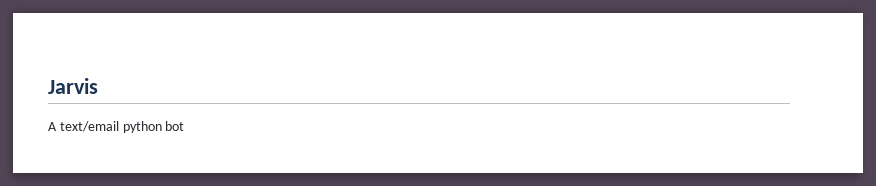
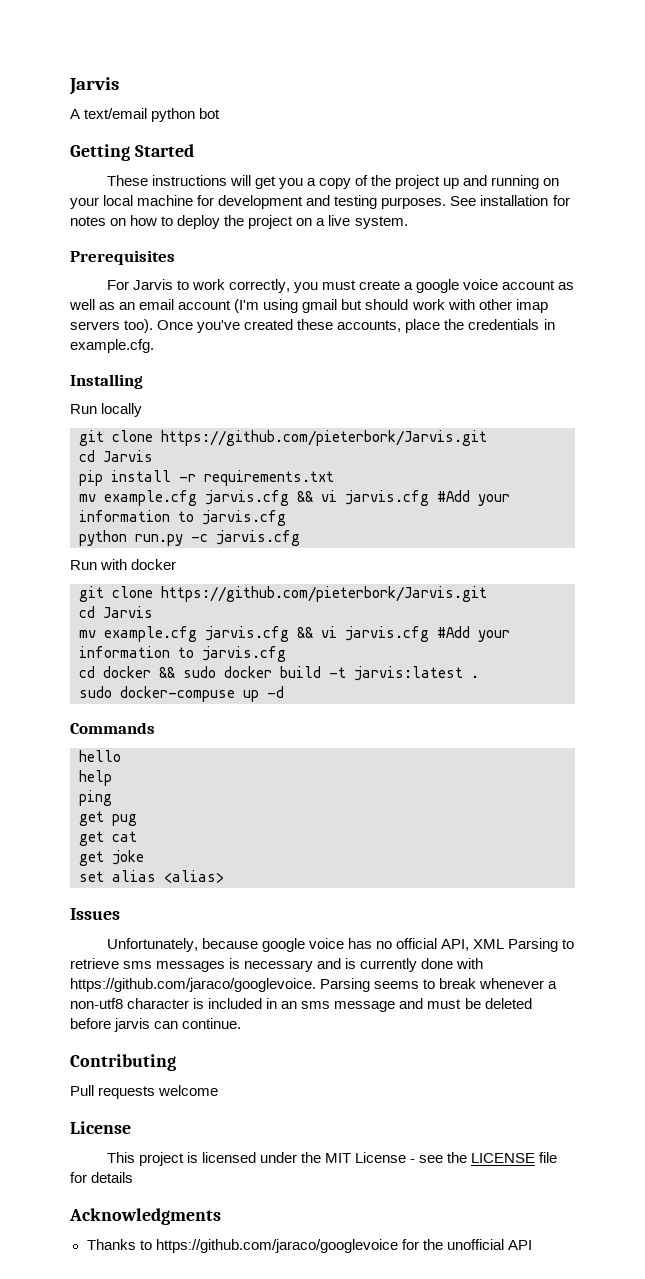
(185, 126) none -> [70,144,194,161] [106,175,560,189] [70,195,570,209] [70,215,408,229] [70,250,175,265] [106,279,575,293] [69,299,548,313] [70,319,555,333] [70,339,154,353] [70,374,143,389] [70,403,143,417] [79,430,487,446] [79,450,153,462] [79,470,334,486] [79,490,510,506] [79,510,286,526] [79,530,300,546] [70,559,177,570] [79,586,487,602] [79,606,153,618] [79,626,510,642] [79,646,286,662] [79,666,479,681] [79,686,284,702] [70,722,155,734] [79,750,121,762] [79,770,112,786] [79,790,112,806] [79,811,137,826] [79,831,137,846] [79,850,144,866] [79,870,224,883] [70,908,120,920] [106,938,575,952] [70,958,484,972] [70,978,558,992] [70,998,532,1012] [70,1018,242,1032] [70,1054,176,1071] [70,1085,219,1099] [70,1121,131,1134] [106,1152,558,1166] [70,1172,134,1183] [69,1208,221,1225] [86,1239,532,1253] // Getting Started // These instructions will get you a copy of the project up and running on your local machine for development and testing purposes. See installation for notes on how to deploy the project on a live system. // Prerequisites // For Jarvis to work correctly, you must create a google voice account as well as an email account (I'm using gmail but should work with other imap servers too). Once you've created these accounts, place the credentials in example.cfg. // Installing // Run locally // git clone https://github.com/pieterbork/Jarvis.git // cd Jarvis // pip install -r requirements.txt // mv example.cfg jarvis.cfg && vi jarvis.cfg #Add your information to jarvis.cfg // python run.py -c jarvis.cfg // Run with docker // git clone https://github.com/pieterbork/Jarvis.git // cd Jarvis // mv example.cfg jarvis.cfg && vi jarvis.cfg #Add your information to jarvis.cfg // cd docker && sudo docker build -t jarvis:latest . // sudo docker-compuse up -d // Commands // hello // help // ping // get pug // get cat // get joke // set alias <alias> // Issues // Unfortunately, because google voice has no official API, XML Parsing to retrieve sms messages is necessary and is currently done with https://github.com/jaraco/googlevoice. Parsing seems to break whenever a non-utf8 character is included in an sms message and must be deleted before jarvis can continue. // Contributing // Pull requests welcome // License // This project is licensed under the MIT License - see the LICENSE file for details // Acknowledgments // Thanks to https://github.com/jaraco/googlevoice for the unofficial API

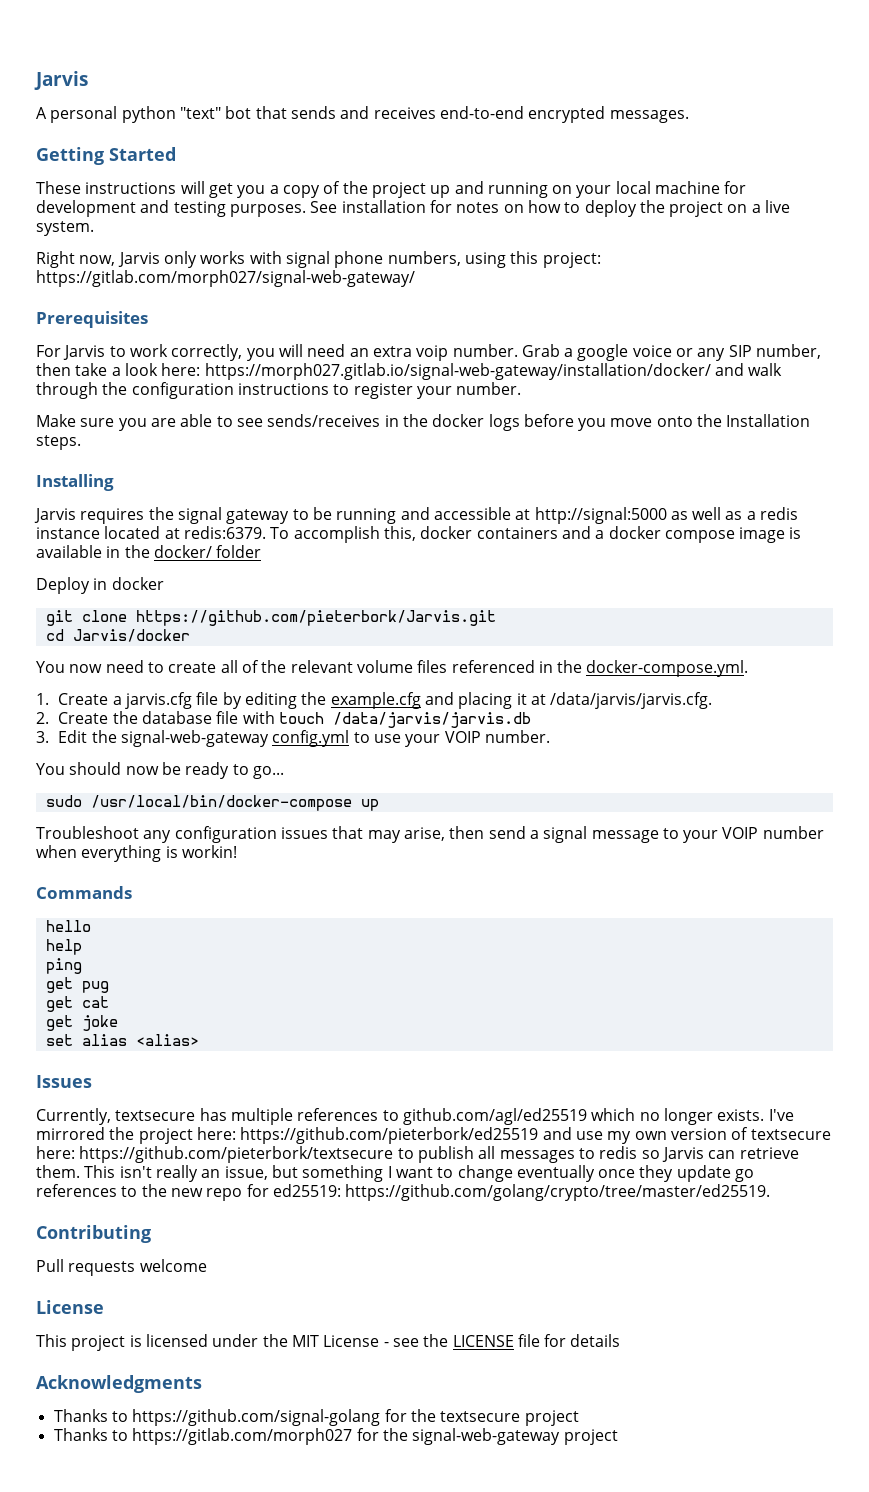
[84,108,221,122] text/email python bot -> [50,106,689,123] personal python "text" bot that sends and receives end-to-end encrypted messages.
(408, 222) none -> [36,251,601,268] [36,270,415,287] // Right now, Jarvis only works with signal phone numbers, using this project: https://gitlab.com/morph027/signal-web-gateway/
[321,279,575,293] [69,299,548,313] [70,319,555,333] [70,339,154,353] [70,374,143,389] [70,403,143,417] [79,430,487,446] [79,450,153,462] [79,470,334,486] [79,490,510,506] [79,510,286,526] [79,530,300,546] [70,559,128,570] must create a google voice account as well as an email account (I'm using gmail but should work with other imap servers too). Once you've created these accounts, place the credentials in example.cfg. // Installing // Run locally // git clone https://github.com/pieterbork/Jarvis.git // cd Jarvis // pip install -r requirements.txt // mv example.cfg jarvis.cfg && vi jarvis.cfg #Add your information to jarvis.cfg // python run.py -c jarvis.cfg // Run with -> [278,344,822,361] [36,363,783,380] [36,382,522,399] [36,414,811,431] [36,435,81,450] [36,474,114,491] [34,507,799,524] [36,526,802,543] [36,545,262,558] [36,577,108,594] will need an extra voip number. Grab a google voice or any SIP number, then take a look here: https://morph027.gitlab.io/signal-web-gateway/installation/docker/ and walk through the configuration instructions to register your number. // Make sure you are able to see sends/receives in the docker logs before you move onto the Installation steps. // Installing // Jarvis requires the signal gateway to be running and accessible at http://signal:5000 as well as a redis instance located at redis:6379. To accomplish this, docker containers and a docker compose image is available in the docker/ folder // Deploy in
[103,606,153,618] [79,626,510,642] [79,646,286,662] [79,666,479,681] [79,686,284,702] Jarvis // mv example.cfg jarvis.cfg && vi jarvis.cfg #Add your information to jarvis.cfg // cd docker && sudo docker build -t jarvis:latest . // sudo docker-compuse up -d -> [72,629,190,642] [36,660,749,677] [36,692,713,709] [36,711,531,728] [36,730,550,747] [36,762,284,779] [45,795,379,811] [36,826,824,843] [36,845,237,862] Jarvis/docker // You now need to create all of the relevant volume files referenced in the docker-compose.yml. // 1. Create a jarvis.cfg file by editing the example.cfg and placing it at /data/jarvis/jarvis.cfg. // 2. Create the database file with touch /data/jarvis/jarvis.db // 3. Edit the signal-web-gateway config.yml to use your VOIP number. // You should now be ready to go... // sudo /usr/local/bin/docker-compose up // Troubleshoot any configuration issues that may arise, then send a signal message to your VOIP number when everything is workin!
[106,938,575,952] [70,958,484,972] [70,978,558,992] [70,998,532,1012] [70,1018,242,1032] Unfortunately, because google voice has no official API, XML Parsing to retrieve sms messages is necessary and is currently done with https://github.com/jaraco/googlevoice. Parsing seems to break whenever a non-utf8 character is included in an sms message and must be deleted before jarvis can continue. -> [36,1108,794,1125] [36,1127,831,1144] [36,1146,799,1163] [36,1165,755,1182] [36,1184,771,1201] Currently, textsecure has multiple references to github.com/agl/ed25519 which no longer exists. I've mirrored the project here: https://github.com/pieterbork/ed25519 and use my own version of textsecure here: https://github.com/pieterbork/textsecure to publish all messages to redis so Jarvis can retrieve them. This isn't really an issue, but something I want to change eventually once they update go references to the new repo for ed25519: https://github.com/golang/crypto/tree/master/ed25519.
[155,1239,532,1253] https://github.com/jaraco/googlevoice for the unofficial API -> [132,1409,579,1426] [53,1428,618,1445] https://github.com/signal-golang for the textsecure project // Thanks to https://gitlab.com/morph027 for the signal-web-gateway project

